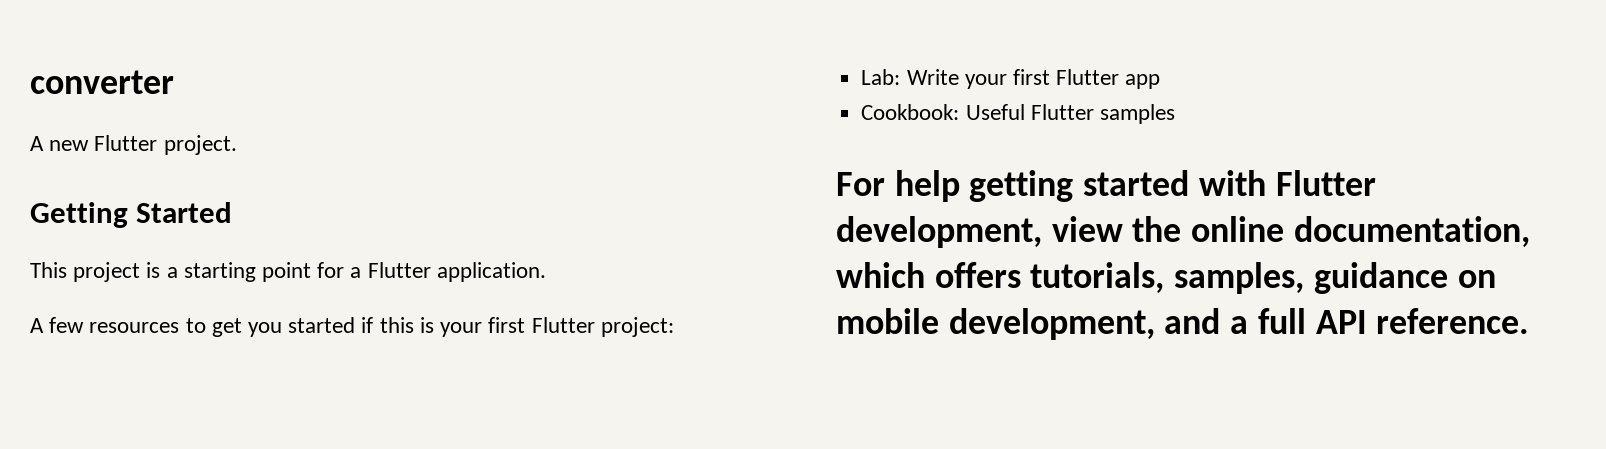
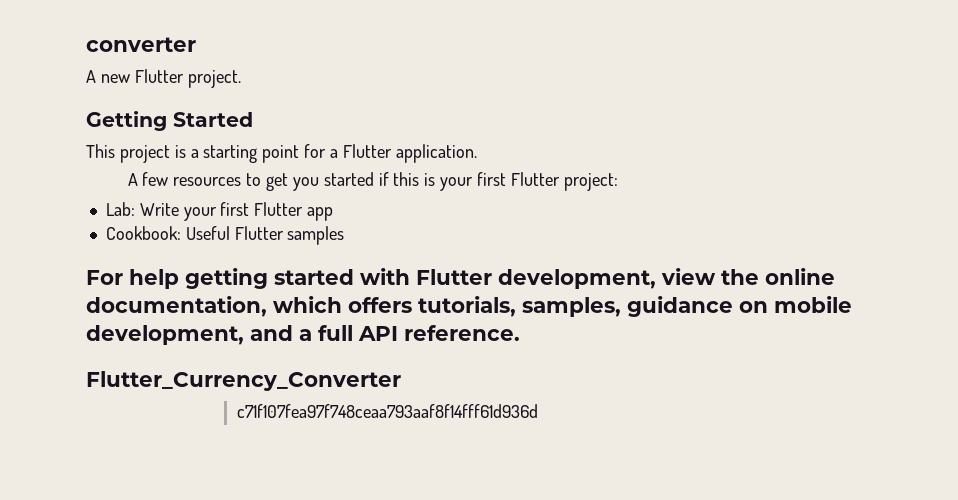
(1530, 321) none -> [86,371,401,391] [236,404,538,418] // Flutter_Currency_Converter // c71f107fea97f748ceaa793aaf8f14fff61d936d

